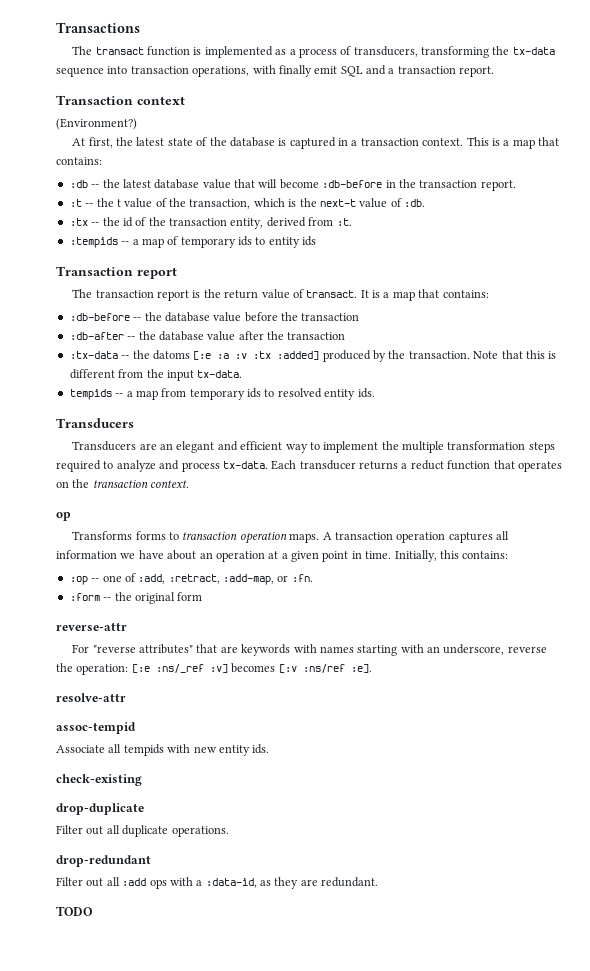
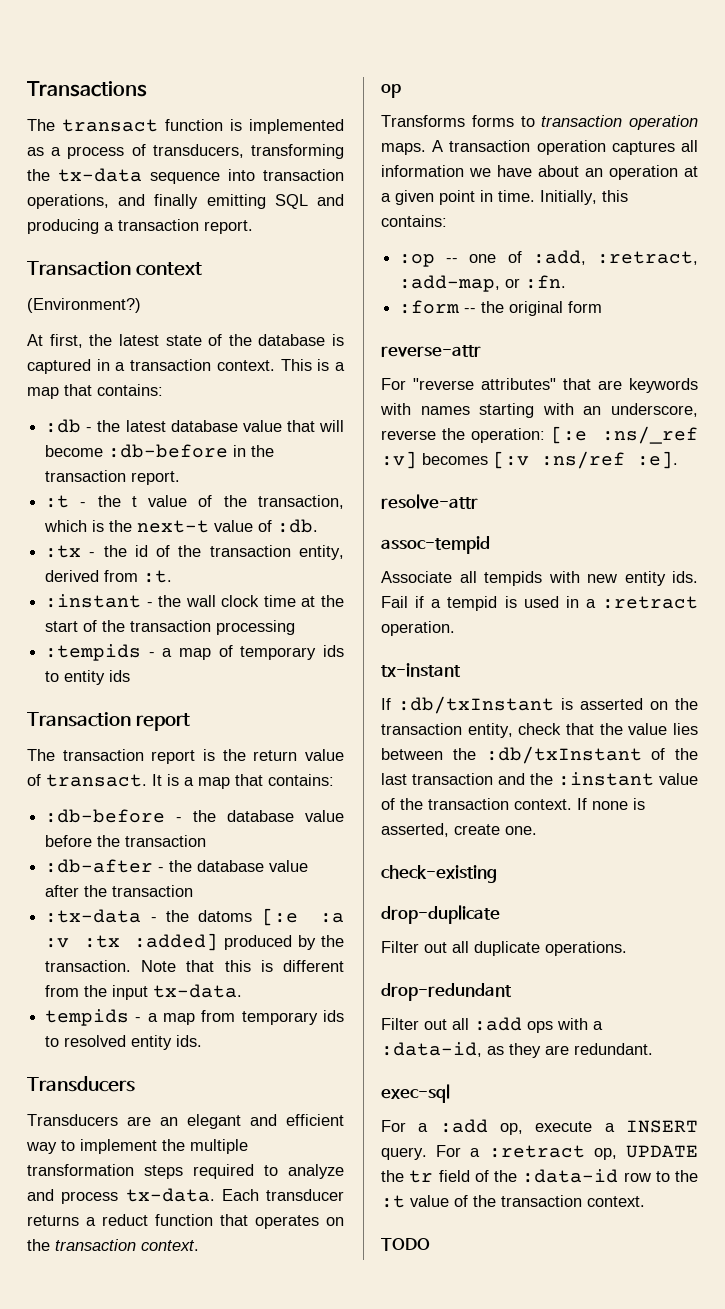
[252,65,338,77] with finally emit -> [118,194,266,209] and finally emitting
(386, 70) none -> [27,219,99,234] producing
[91,184,100,188] -- -> [86,427,93,432] -
[85,203,94,207] -- -> [80,502,87,507] -
[91,222,100,226] -- -> [89,552,96,557] -
(352, 222) none -> [45,594,345,608] [45,620,296,635] // :instant - the wall clock time at the start of the transaction processing
[121,241,130,245] -- -> [148,652,155,657] -
[133,317,142,321] -- -> [176,817,183,822] -
[127,336,136,340] -- -> [158,867,165,872] -
[121,355,130,359] -- -> [150,917,157,922] -
[115,393,124,397] -- -> [135,1017,142,1022] -
(270, 749) none -> [381,596,698,611] [381,621,455,636] [381,663,461,677] [381,696,698,714] [381,723,698,738] [381,746,698,764] [381,772,698,786] [381,798,645,810] [381,823,537,837] Fail if a tempid is used in a :retract operation. // tx-instant // If :db/txInstant is asserted on the transaction entity, check that the value lies between the :db/txInstant of the last transaction and the :instant value of the transaction context. If none is asserted, create one.
(379, 882) none -> [381,1084,450,1103] [381,1119,698,1135] [381,1145,698,1160] [381,1169,698,1183] [381,1195,645,1208] // exec-sql // For a :add op, execute a INSERT query. For a :retract op, UPDATE the tr field of the :data-id row to the :t value of the transaction context.

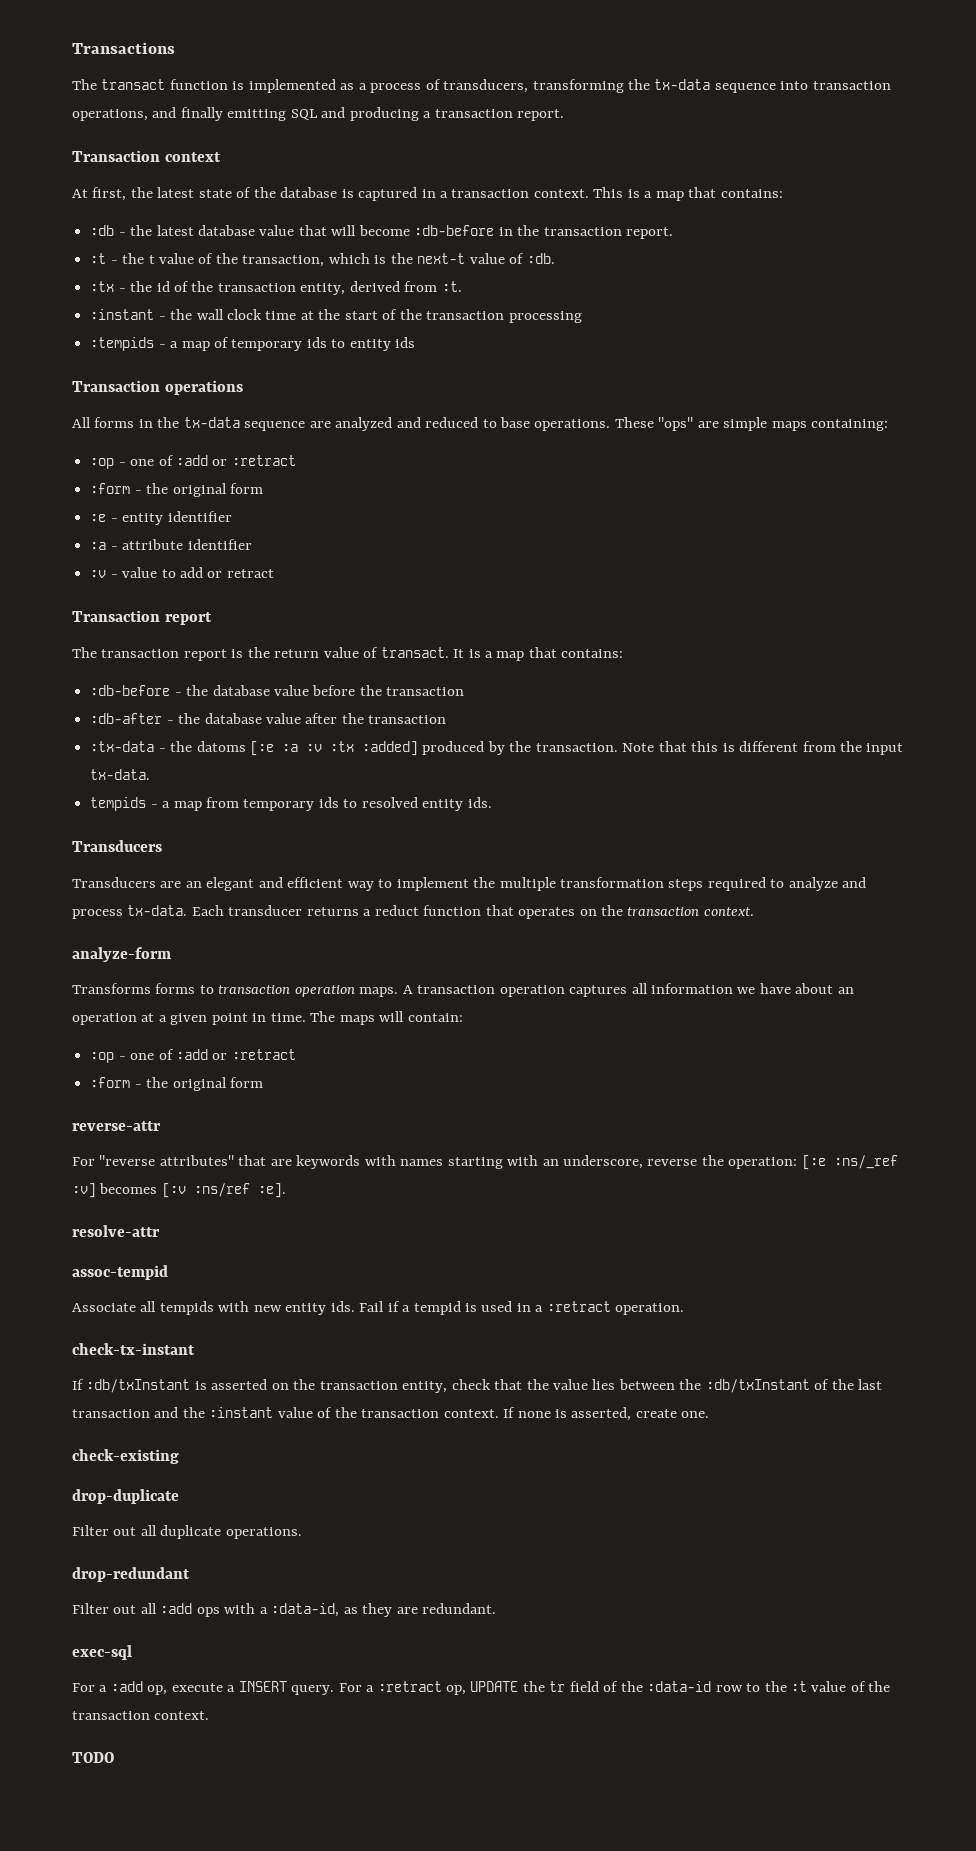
[27,298,141,313] // (Environment?) -> (221, 157) none
(131, 676) none -> [72,380,243,395] [72,417,889,431] [90,455,296,469] [90,483,263,497] [90,511,232,525] [90,539,252,550] [90,567,274,578] // Transaction operations // All forms in the tx-data sequence are analyzed and reduced to base operations. These "ops" are simple maps containing: // :op - one of :add or :retract // :form - the original form // :e - entity identifier // :a - attribute identifier // :v - value to add or retract
[381,84,401,98] op -> [72,947,171,962] analyze-form
[540,190,628,205] [381,215,447,227] [399,250,698,267] [399,275,567,292] [399,300,477,314] Initially, this contains: // :op -- one of :add, :retract, :add-map, or :fn. // :form -- -> [310,1011,463,1025] [90,1049,296,1063] [90,1077,142,1088] The maps will contain: // :op - one of :add or :retract // :form -
[381,663,461,677] tx-instant -> [72,1343,195,1355] check-tx-instant

